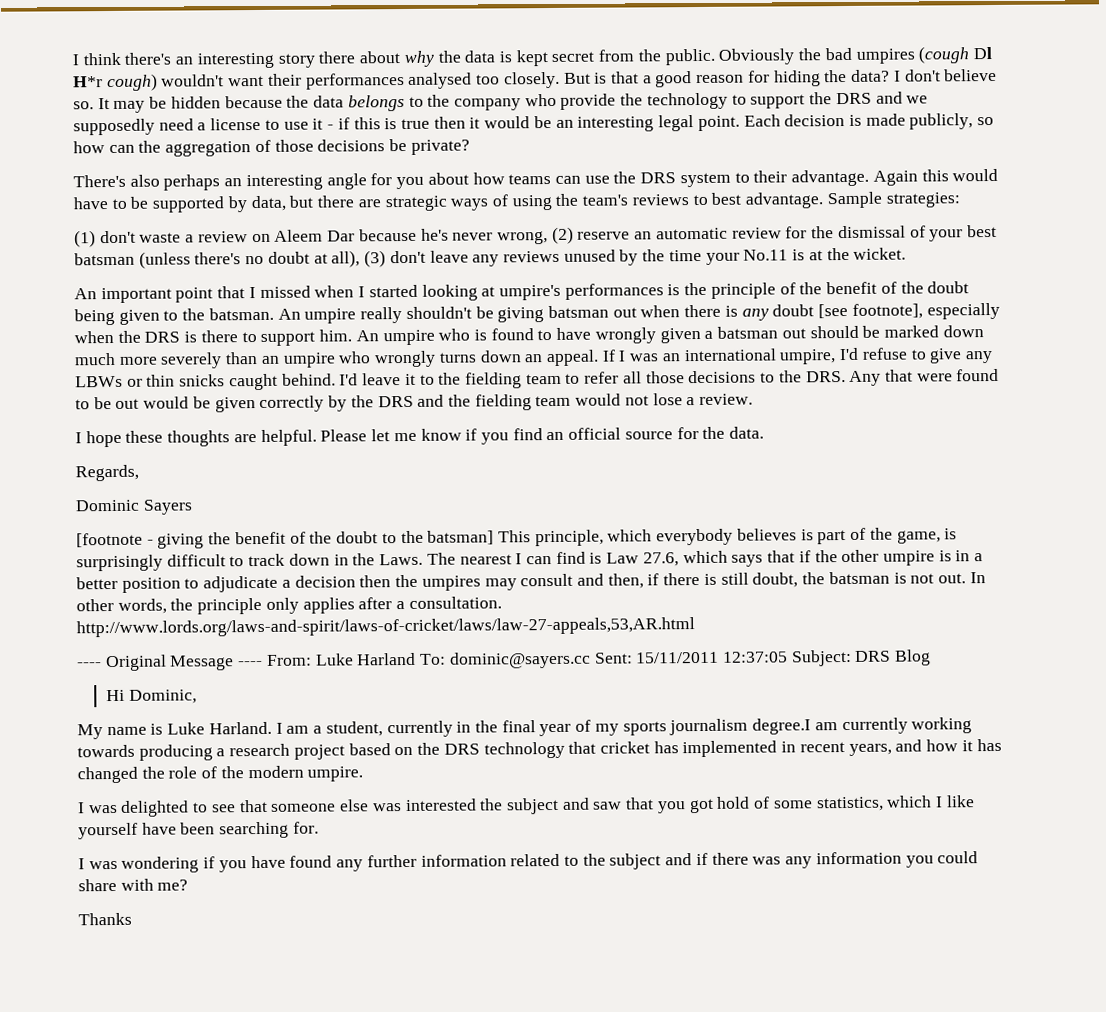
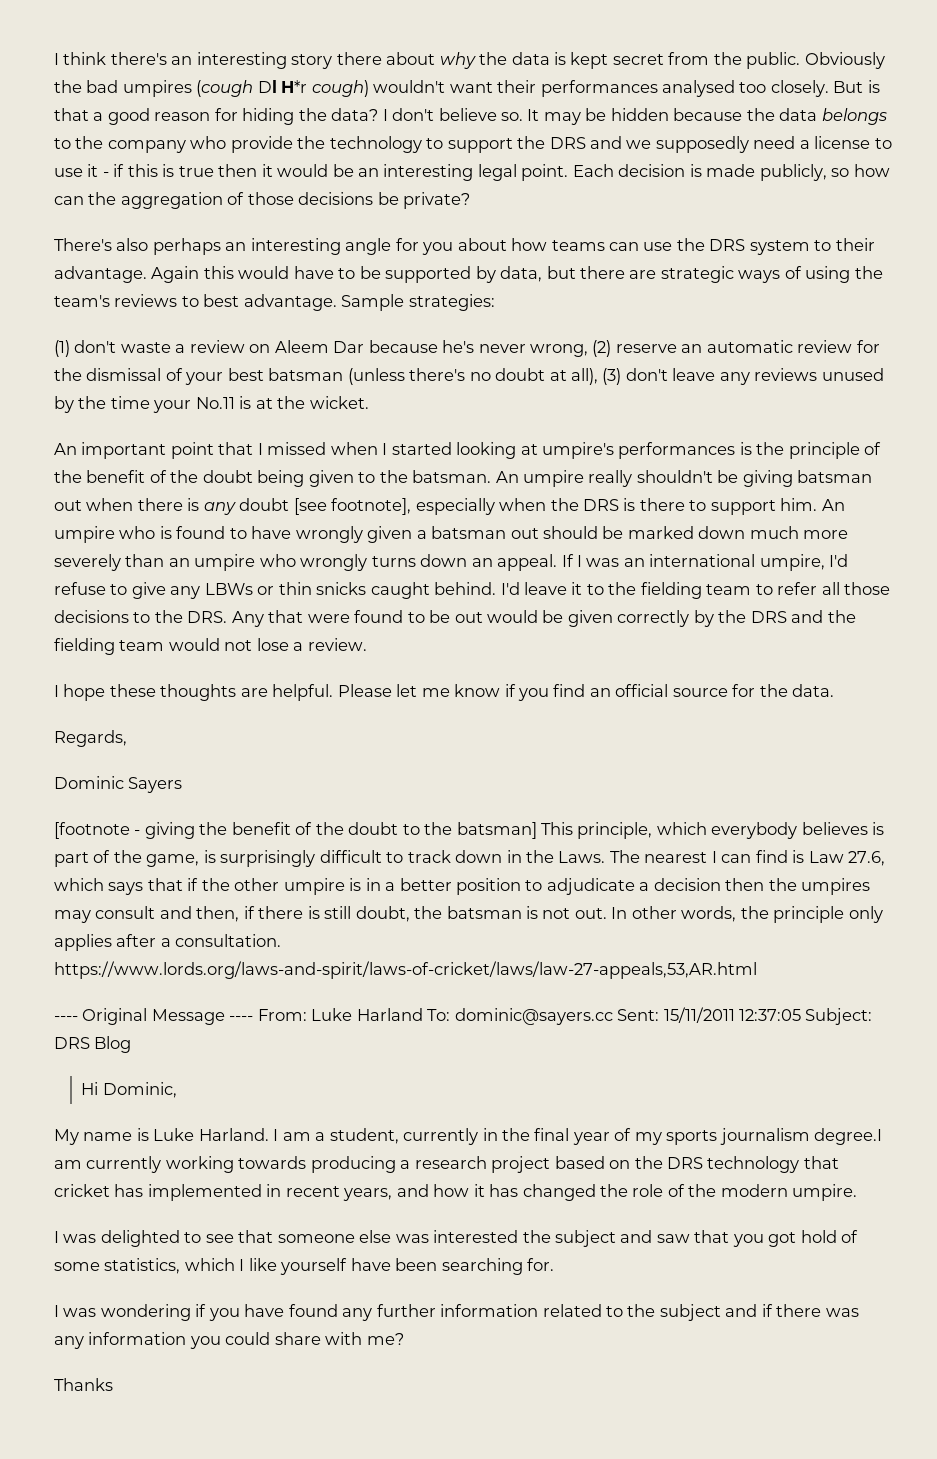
[76,617,695,638] http://www.lords.org/laws-and-spirit/laws-of-cricket/laws/law-27-appeals,53,AR.html -> [54,961,757,979] https://www.lords.org/laws-and-spirit/laws-of-cricket/laws/law-27-appeals,53,AR.html

